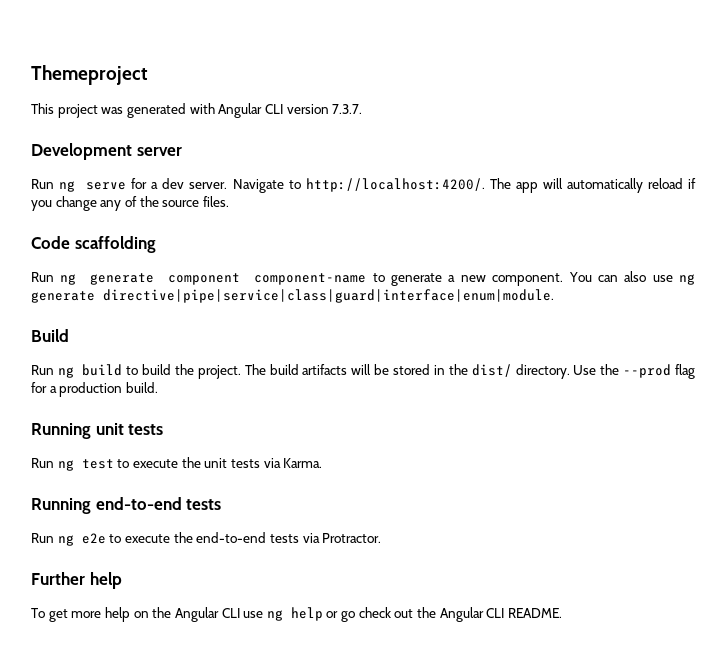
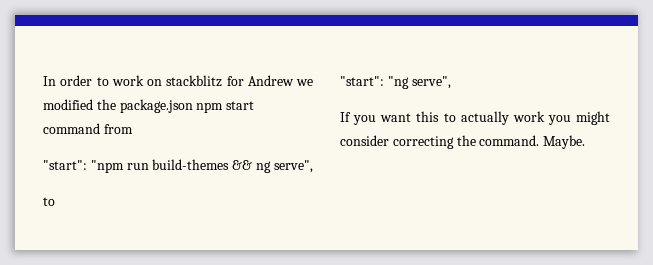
[31,65,148,85] [31,103,363,118] [31,143,182,160] [31,178,696,193] [31,196,229,211] [31,236,156,253] [31,271,695,286] [31,289,554,303] [31,329,69,342] [31,364,695,379] [31,382,158,397] [31,423,164,439] [31,457,323,471] [31,497,222,514] [31,532,382,546] [31,572,122,589] [31,607,562,622] Themeproject // This project was generated with Angular CLI version 7.3.7. // Development server // Run ng serve for a dev server. Navigate to http://localhost:4200/. The app will automatically reload if you change any of the source files. // Code scaffolding // Run ng generate component component-name to generate a new component. You can also use ng generate directive|pipe|service|class|guard|interface|enum|module. // Build // Run ng build to build the project. The build artifacts will be stored in the dist/ directory. Use the --prod flag for a production build. // Running unit tests // Run ng test to execute the unit tests via Karma. // Running end-to-end tests // Run ng e2e to execute the end-to-end tests via Protractor. // Further help // To get more help on the Angular CLI use ng help or go check out the Angular CLI README. -> [43,75,313,87] [43,99,255,113] [43,123,133,134] [43,159,313,173] [43,197,55,206] [340,76,451,89] [340,111,610,125] [340,135,586,149] In order to work on stackblitz for Andrew we modified the package.json npm start command from // "start": "npm run build-themes && ng serve", // to // "start": "ng serve", // If you want this to actually work you might consider correcting the command. Maybe.

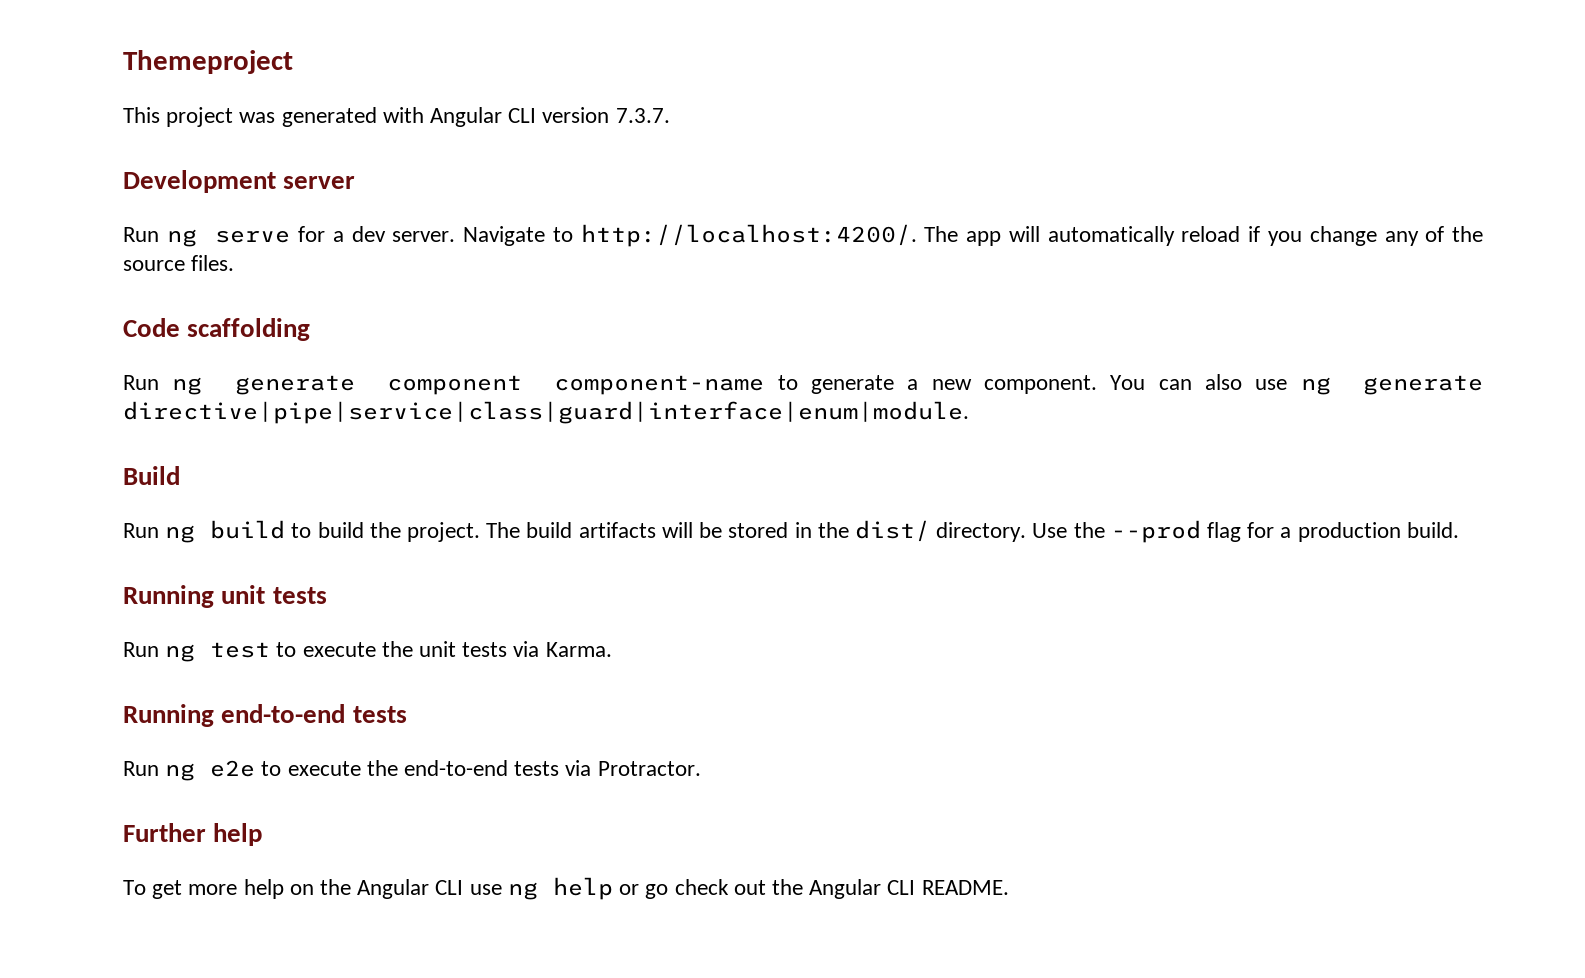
[43,75,313,87] [43,99,255,113] [43,123,133,134] [43,159,313,173] [43,197,55,206] [340,76,451,89] [340,111,610,125] [340,135,586,149] In order to work on stackblitz for Andrew we modified the package.json npm start command from // "start": "npm run build-themes && ng serve", // to // "start": "ng serve", // If you want this to actually work you might consider correcting the command. Maybe. -> [123,50,293,74] [123,107,670,127] [123,170,356,193] [123,224,1484,247] [123,255,235,271] [123,318,311,341] [123,374,1484,395] [123,401,969,424] [123,466,180,485] [123,520,1459,543] [123,585,327,608] [123,641,612,662] [123,704,407,727] [123,760,701,781] [123,823,263,846] [123,877,1009,900] Themeproject // This project was generated with Angular CLI version 7.3.7. // Development server // Run ng serve for a dev server. Navigate to http://localhost:4200/. The app will automatically reload if you change any of the source files. // Code scaffolding // Run ng generate component component-name to generate a new component. You can also use ng generate directive|pipe|service|class|guard|interface|enum|module. // Build // Run ng build to build the project. The build artifacts will be stored in the dist/ directory. Use the --prod flag for a production build. // Running unit tests // Run ng test to execute the unit tests via Karma. // Running end-to-end tests // Run ng e2e to execute the end-to-end tests via Protractor. // Further help // To get more help on the Angular CLI use ng help or go check out the Angular CLI README.

